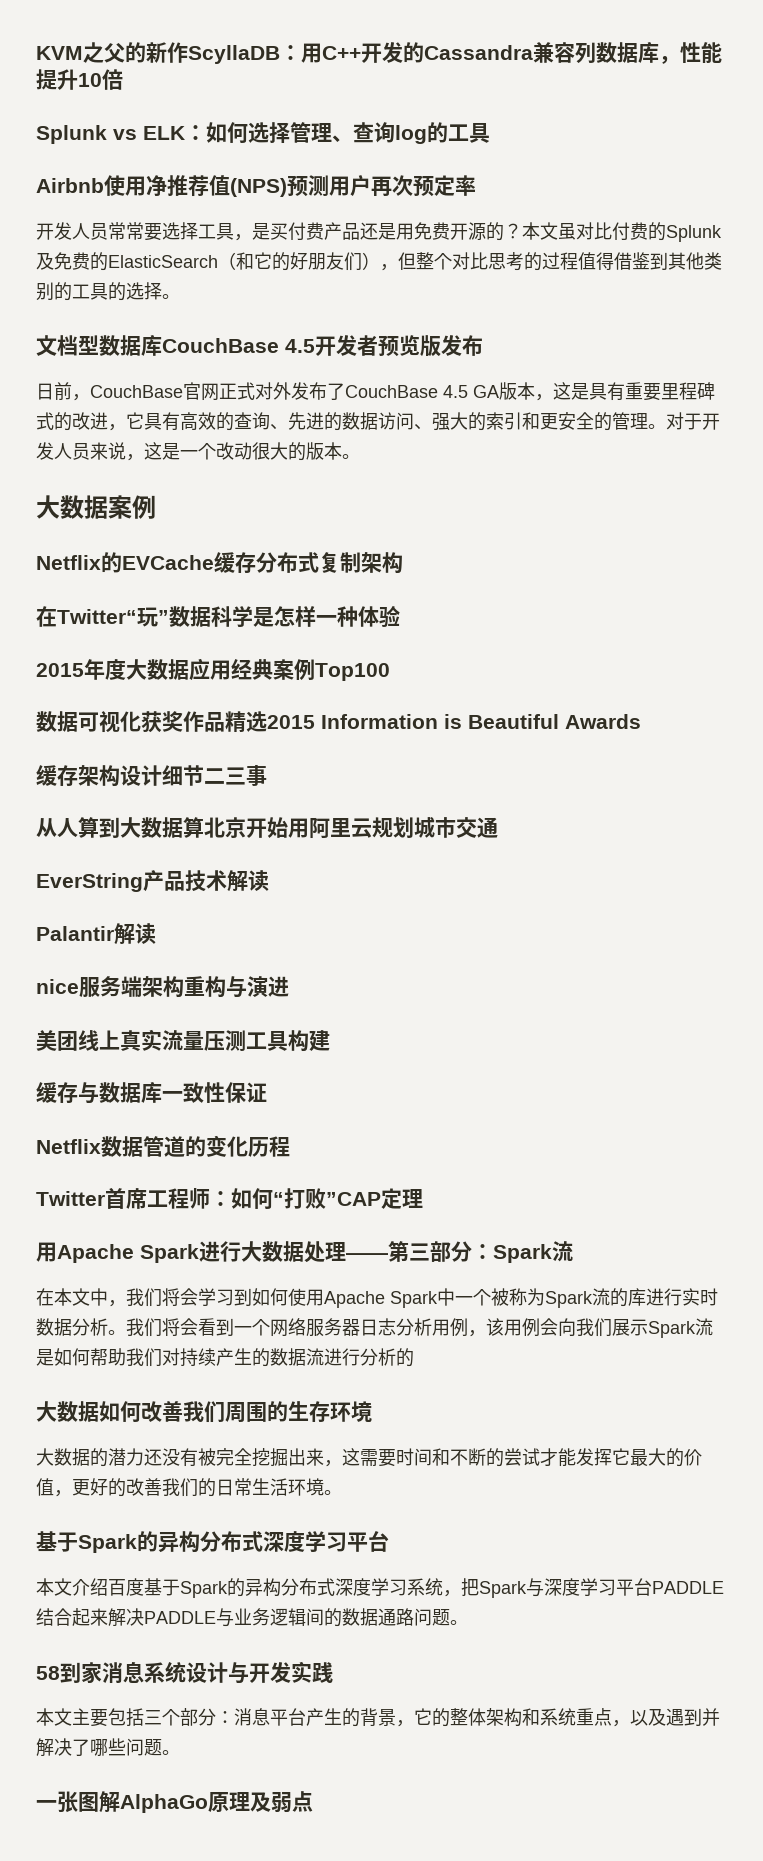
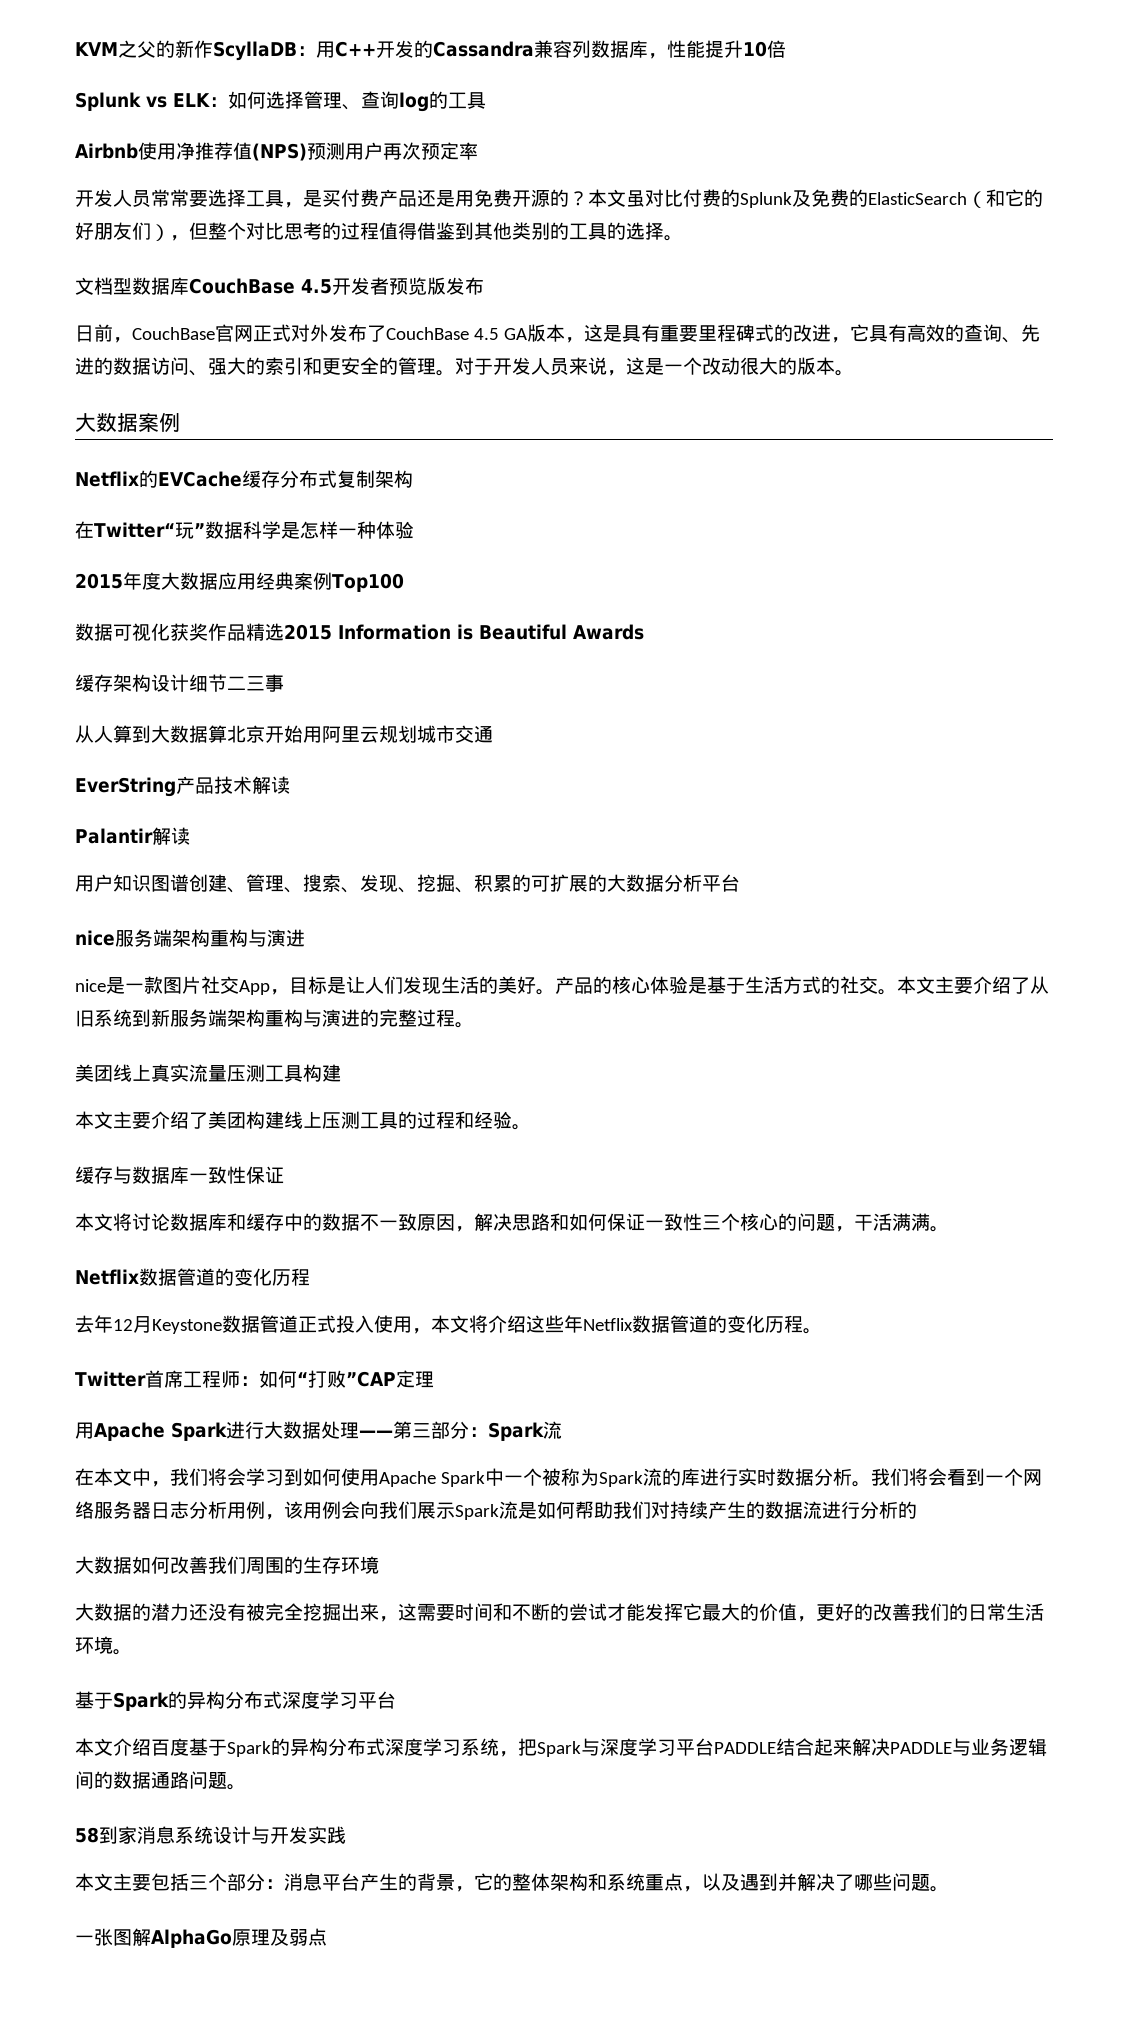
(156, 933) none -> [75,874,740,893] // 用户知识图谱创建、管理、搜索、发现、挖掘、积累的可扩展的大数据分析平台
(289, 986) none -> [75,976,1049,995] [75,1009,474,1028] // nice是一款图片社交App，目标是让人们发现生活的美好。产品的核心体验是基于生活方式的社交。本文主要介绍了从旧系统到新服务端架构重构与演进的完整过程。
(330, 1040) none -> [75,1111,531,1130] // 本文主要介绍了美团构建线上压测工具的过程和经验。
[36,1135,290,1157] // Netflix数据管道的变化历程 -> [75,1213,949,1232] [75,1268,310,1286] [75,1315,822,1334] // 本文将讨论数据库和缓存中的数据不一致原因，解决思路和如何保证一致性三个核心的问题，干活满满。 // Netflix数据管道的变化历程 // 去年12月Keystone数据管道正式投入使用，本文将介绍这些年Netflix数据管道的变化历程。

